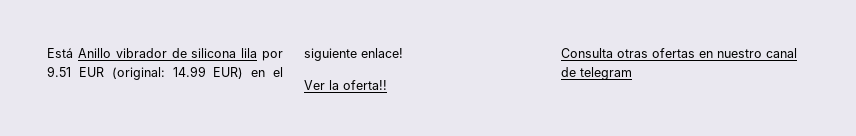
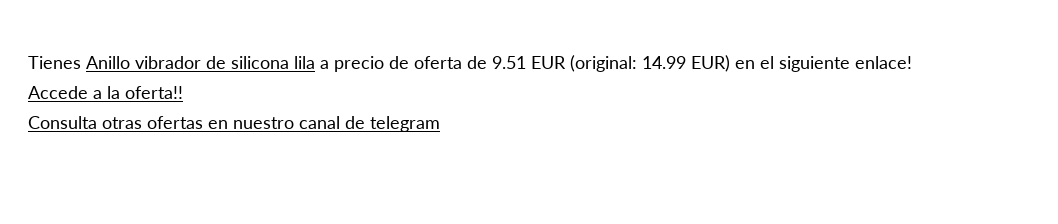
[47,48,73,58] Está -> [28,56,81,69] Tienes
[262,51,283,61] por -> [320,56,487,72] a precio de oferta de
[304,80,325,90] Ver -> [28,86,102,99] Accede a

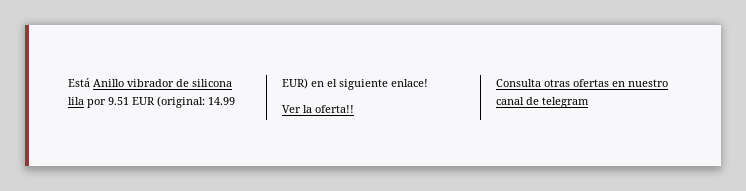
[28,56,81,69] Tienes -> [68,78,90,87] Está
[320,56,487,72] a precio de oferta de -> [87,99,106,108] por
[28,86,102,99] Accede a -> [282,105,301,113] Ver

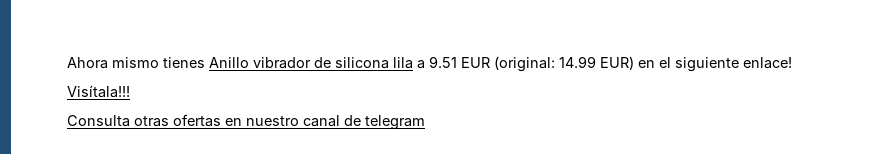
[68,78,90,87] Está -> [67,57,205,69] Ahora mismo tienes
[87,99,106,108] por -> [417,60,425,69] a
[282,105,354,113] Ver la oferta!! -> [67,85,130,98] Visítala!!!

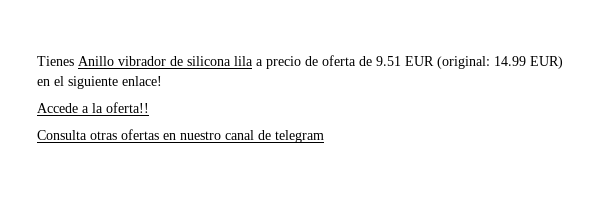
[67,57,205,69] Ahora mismo tienes -> [37,56,74,66] Tienes
(425, 64) none -> [266,55,372,69] precio de oferta de
[67,85,130,98] Visítala!!! -> [37,102,149,113] Accede a la oferta!!

